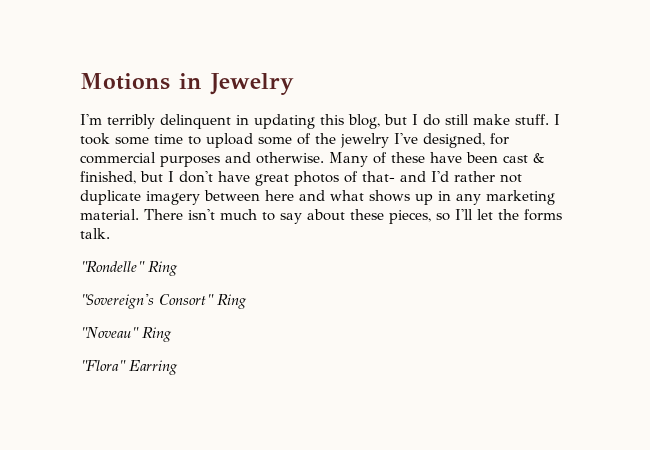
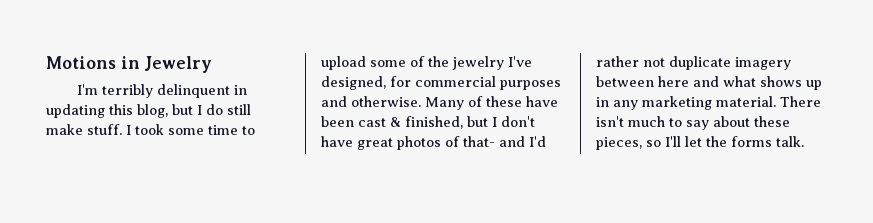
[80,261,178,276] [80,294,247,309] [80,327,172,342] [80,360,178,375] // "Rondelle" Ring // "Sovereign's Consort" Ring // "Noveau" Ring // "Flora" Earring -> (804, 141) none

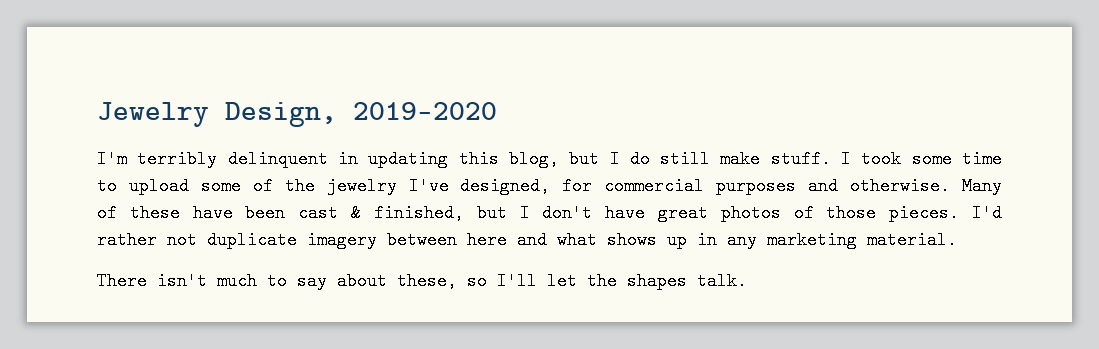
[46,56,140,69] Motions in -> (97, 114) none
(213, 64) none -> [225,102,497,127] Design, 2019-2020
[463,136,525,147] that- and -> [826,204,960,222] those pieces.
(776, 101) none -> (957, 240) //
[754,116,790,127] [596,137,642,150] these pieces, -> [397,272,457,290] these,
[731,136,772,147] forms -> [627,272,687,290] shapes

